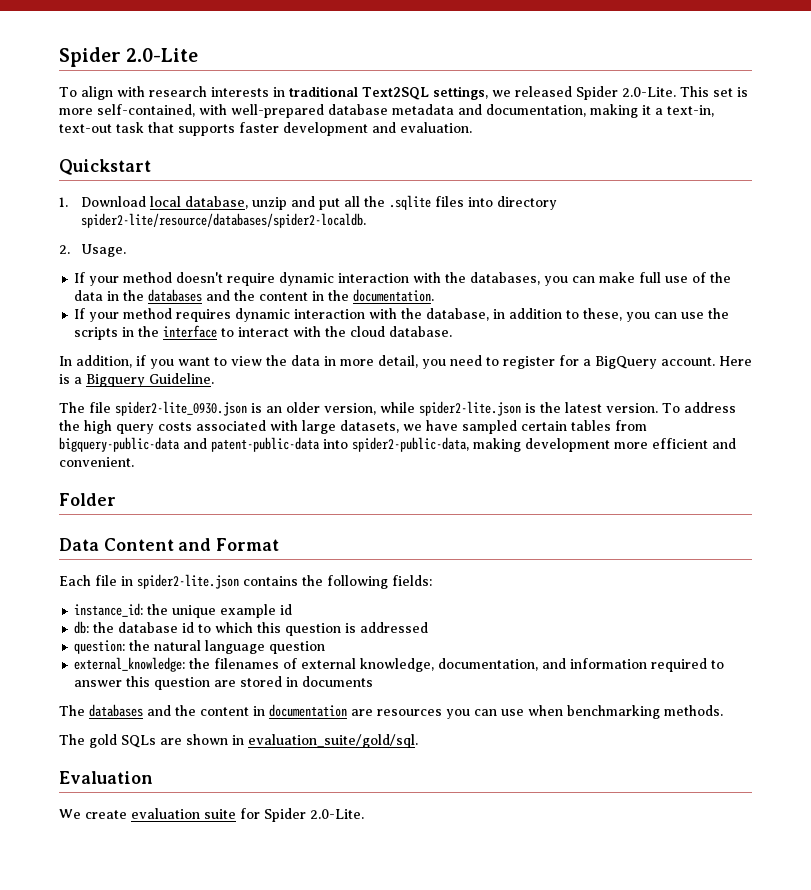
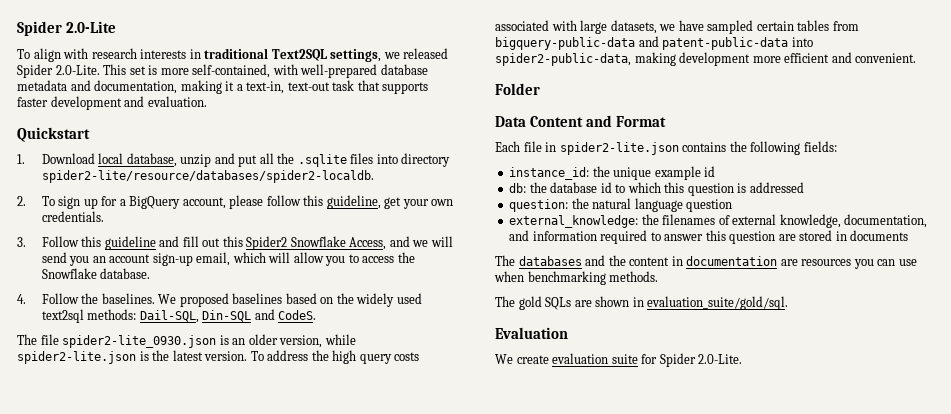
[81,244,127,257] [74,272,732,286] [74,289,435,302] [74,308,730,322] [74,325,453,340] [59,355,752,369] [59,373,214,387] Usage. // If your method doesn't require dynamic interaction with the databases, you can make full use of the data in the databases and the content in the documentation. // If your method requires dynamic interaction with the database, in addition to these, you can use the scripts in the interface to interact with the cloud database. // In addition, if you want to view the data in more detail, you need to register for a BigQuery account. Here is a Bigquery Guideline. -> [41,195,454,209] [41,211,104,222] [17,236,453,250] [41,252,415,266] [41,268,151,279] [17,293,422,307] [41,309,317,323] To sign up for a BigQuery account, please follow this guideline, get your own credentials. // 3. Follow this guideline and fill out this Spider2 Snowflake Access, and we will send you an account sign-up email, which will allow you to access the Snowflake database. // 4. Follow the baselines. We proposed baselines based on the widely used text2sql methods: Dail-SQL, Din-SQL and CodeS.

